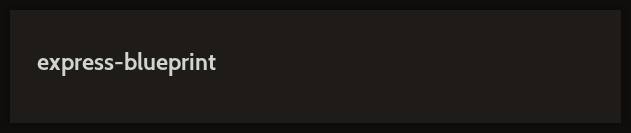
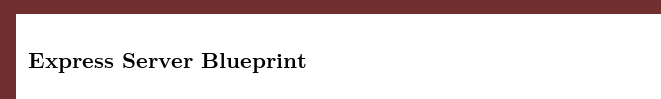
[37,52,216,76] express-blueprint -> [28,53,307,73] Express Server Blueprint

